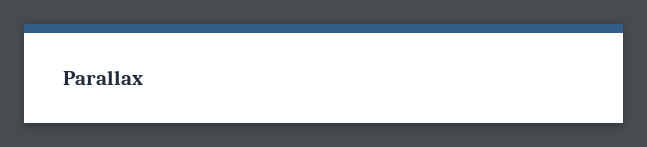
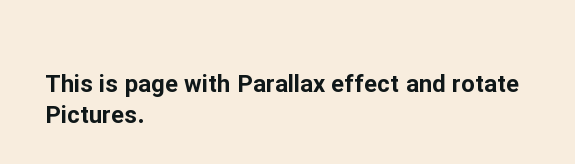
[63,70,143,85] Parallax -> [45,74,520,97] [45,105,145,123] This is page with Parallax effect and rotate Pictures.

